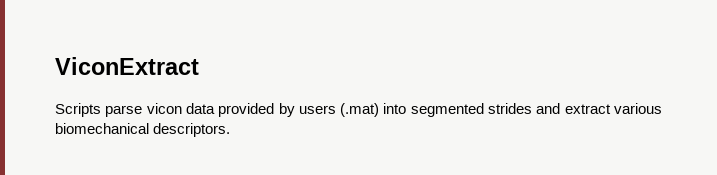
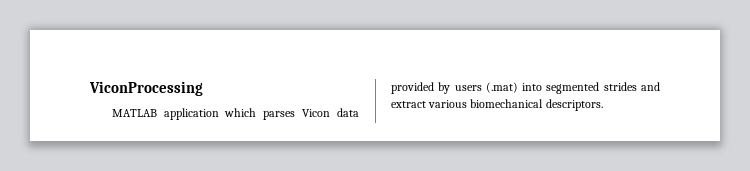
[55,57,199,75] [55,103,182,117] ViconExtract // Scripts parse vicon -> [89,81,203,96] [111,108,331,120] ViconProcessing // MATLAB application which parses Vicon

